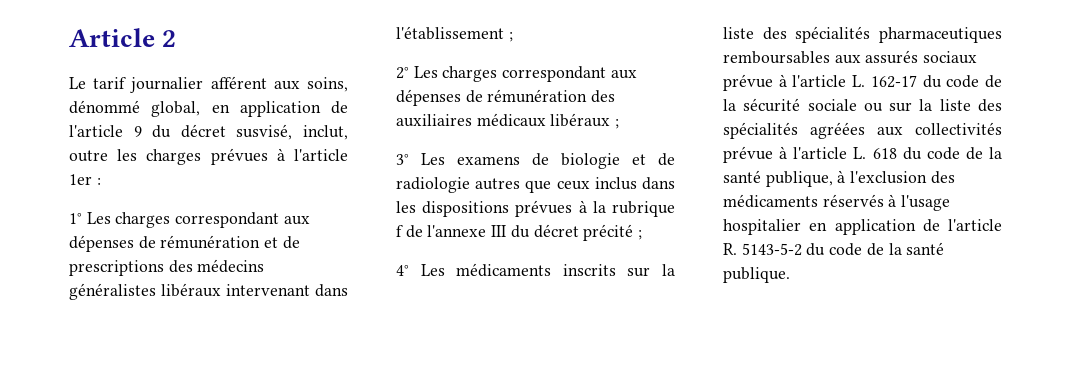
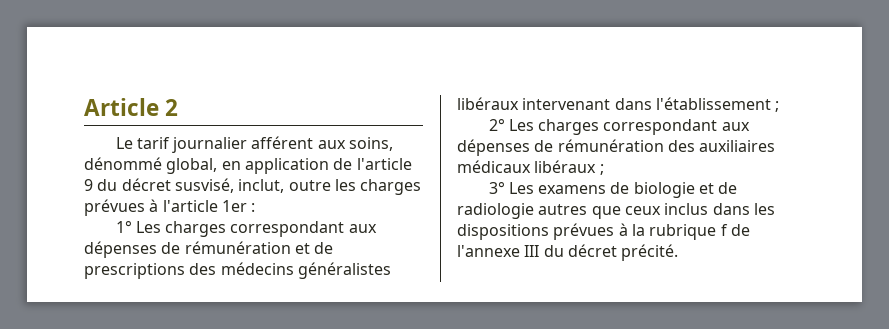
[583,224,643,241] [396,263,675,277] [723,26,1002,43] [723,50,978,64] [723,74,1002,91] [723,98,1002,112] [723,122,1002,139] [723,146,1002,163] [723,170,955,187] [723,194,951,211] [723,219,1002,235] [723,242,945,256] [723,267,790,283] précité ; // 4° Les médicaments inscrits sur la liste des spécialités pharmaceutiques remboursables aux assurés sociaux prévue à l'article L. 162-17 du code de la sécurité sociale ou sur la liste des spécialités agréées aux collectivités prévue à l'article L. 618 du code de la santé publique, à l'exclusion des médicaments réservés à l'usage hospitalier en application de l'article R. 5143-5-2 du code de la santé publique. -> [621,244,679,261] précité.

